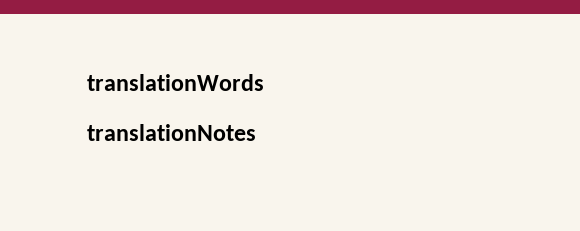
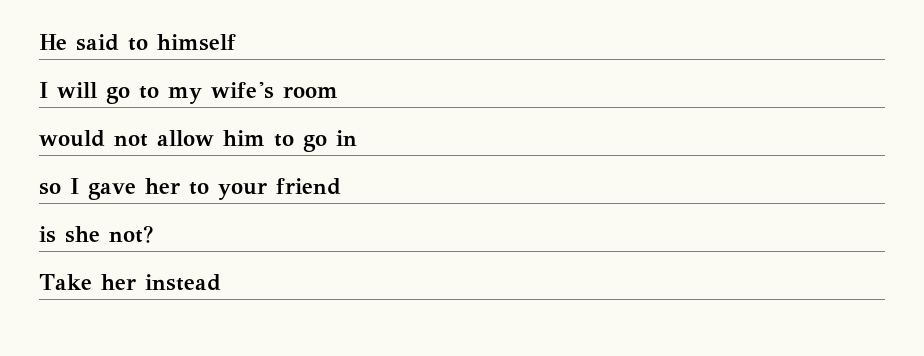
[87,74,264,91] [87,124,256,141] translationWords // translationNotes -> [39,34,236,51] [39,81,338,104] [39,130,357,152] [39,178,341,200] [39,225,153,243] [39,274,221,291] He said to himself // I will go to my wife's room // would not allow him to go in // so I gave her to your friend // is she not? // Take her instead

